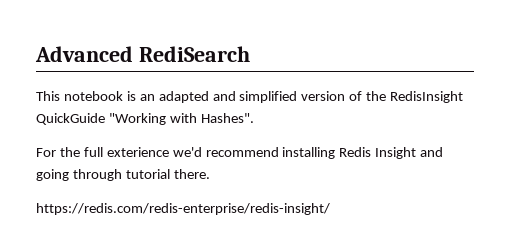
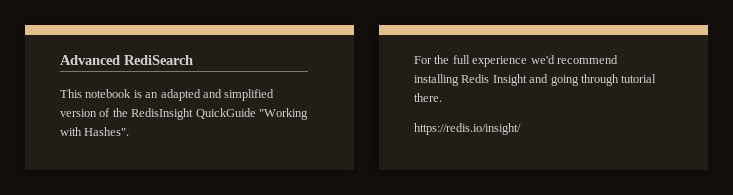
[106,147,169,157] exterience -> [472,56,528,67] experience
[36,203,330,215] https://redis.com/redis-enterprise/redis-insight/ -> [414,123,521,135] https://redis.io/insight/

